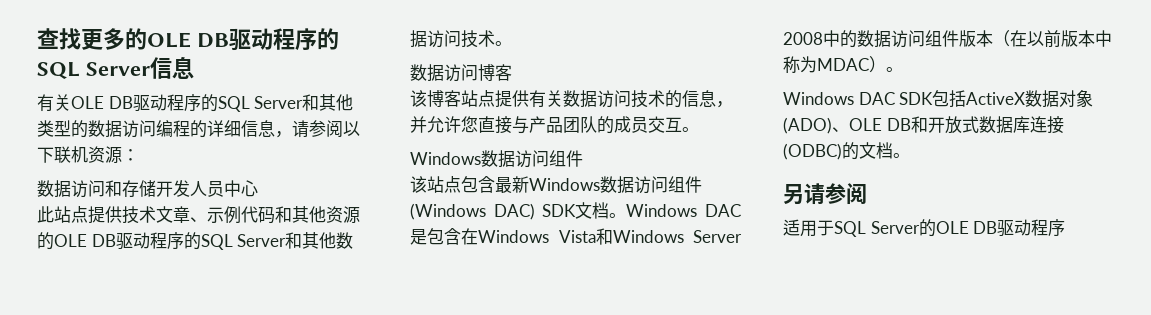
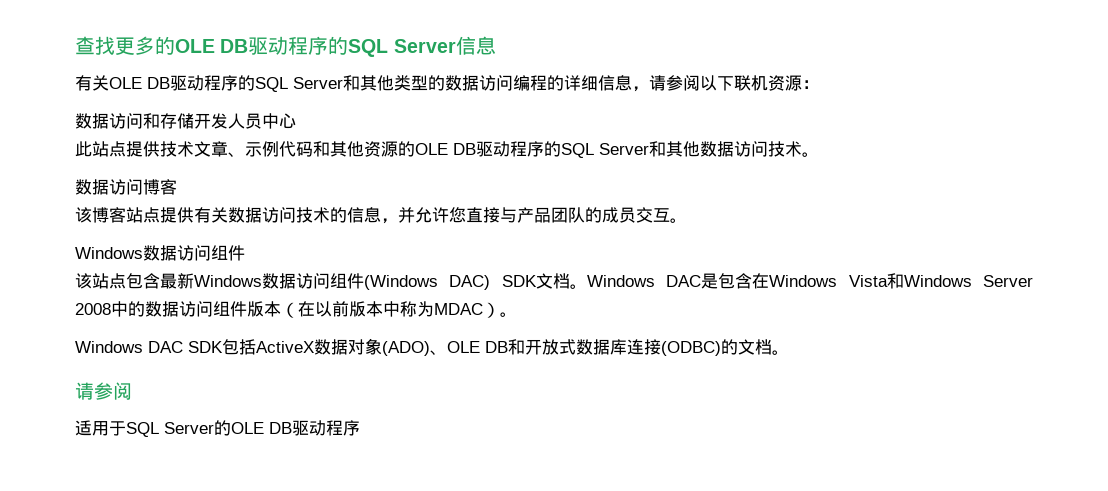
[783,184,804,205] 另 -> (789, 352) none

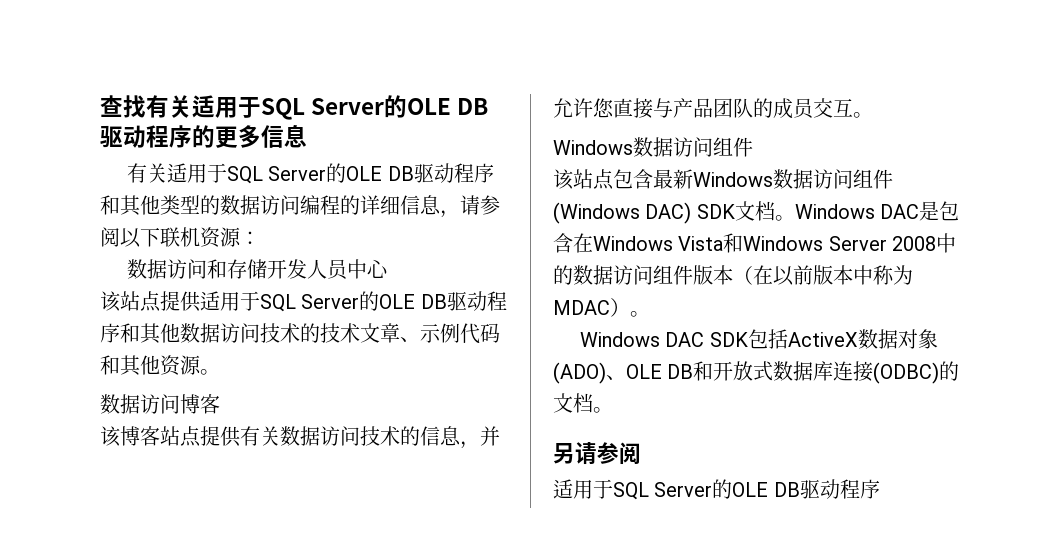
[115,36,456,57] 更多的OLE DB驱动程序的SQL Server -> [146,95,489,120] [100,125,261,148] 有关适用于SQL Server的OLE DB驱动程序的更多
[109,75,343,92] OLE DB驱动程序的SQL Server -> [167,163,494,184] 适用于SQL Server的OLE DB驱动程序
[75,141,160,157] 此站点提供 -> [100,291,507,312] [100,323,320,344] 该站点提供适用于SQL Server的OLE DB驱动程序和其他数据访问技术的
[398,141,802,158] 的OLE DB驱动程序的SQL Server和其他数据访问技术 -> (201, 365) none
(789, 352) none -> [553,443,575,464] 另

